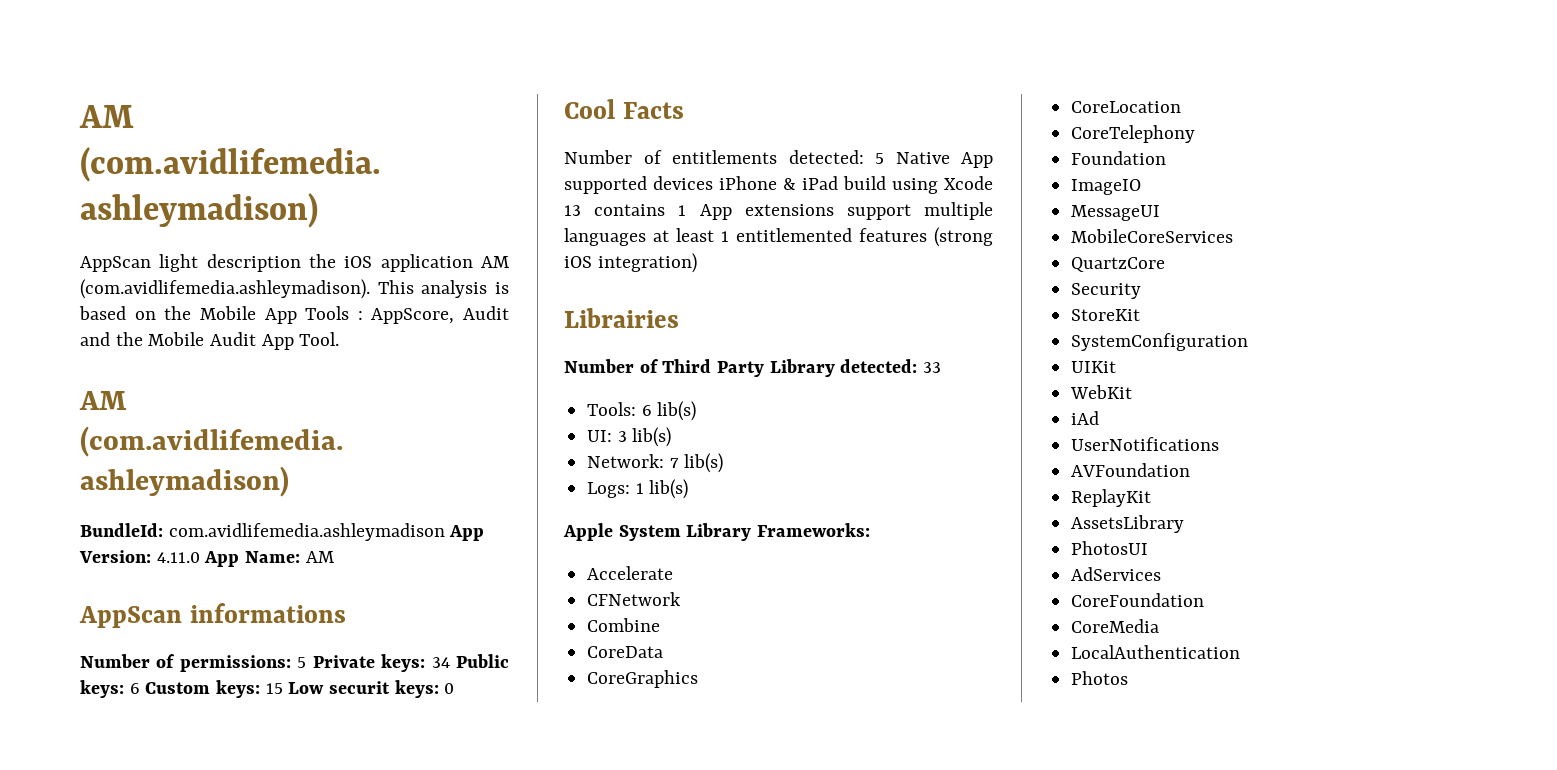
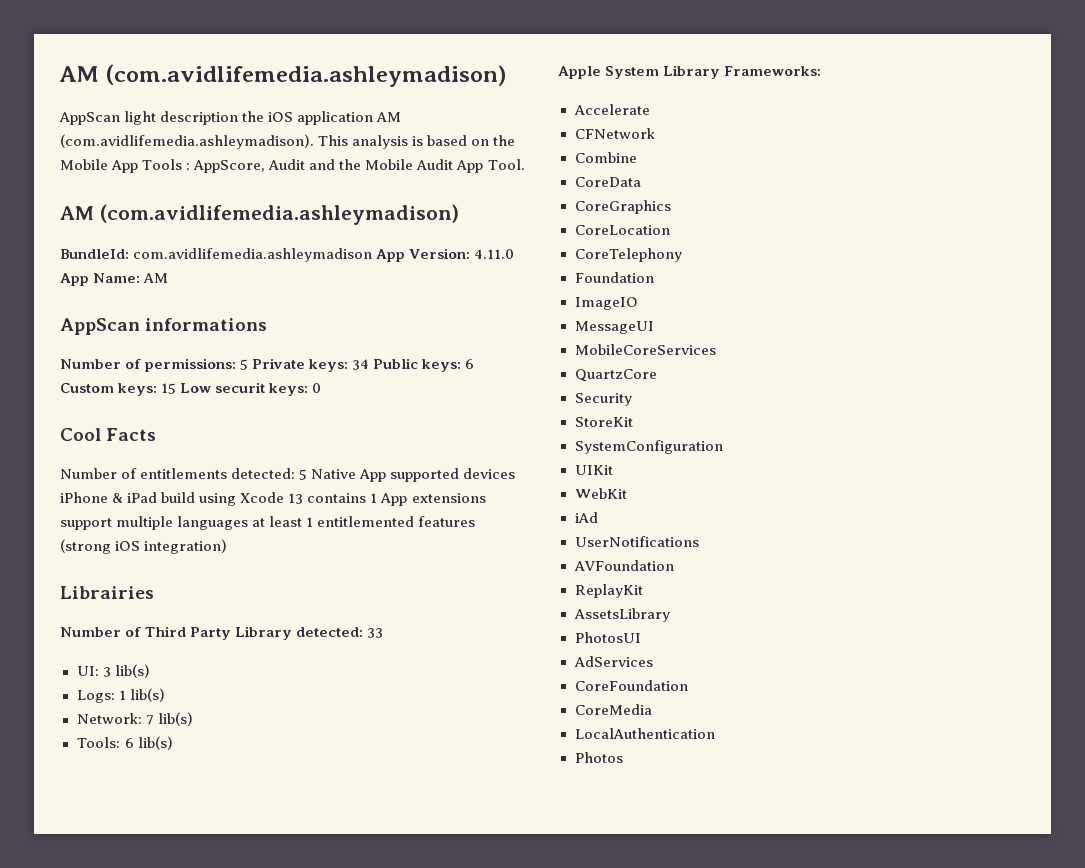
[587,401,697,421] [587,430,627,442] Tools: 6 lib(s) // UI: 3 -> [76,664,150,678] [76,690,126,703] UI: 3 lib(s) // Logs: 1
[587,482,644,498] Logs: 1 -> [76,737,134,748] Tools: 6

